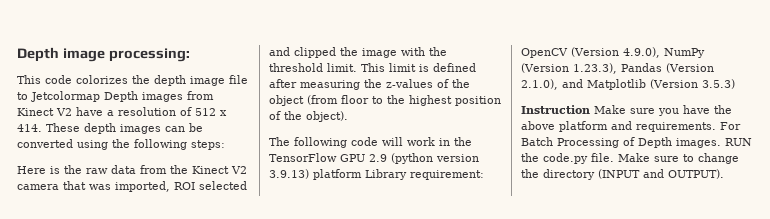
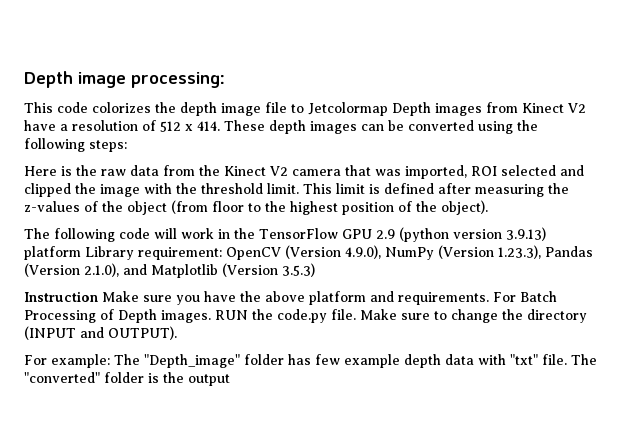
(724, 174) none -> [24,354,597,368] [24,372,230,386] // For example: The "Depth_image" folder has few example depth data with "txt" file. The "converted" folder is the output

